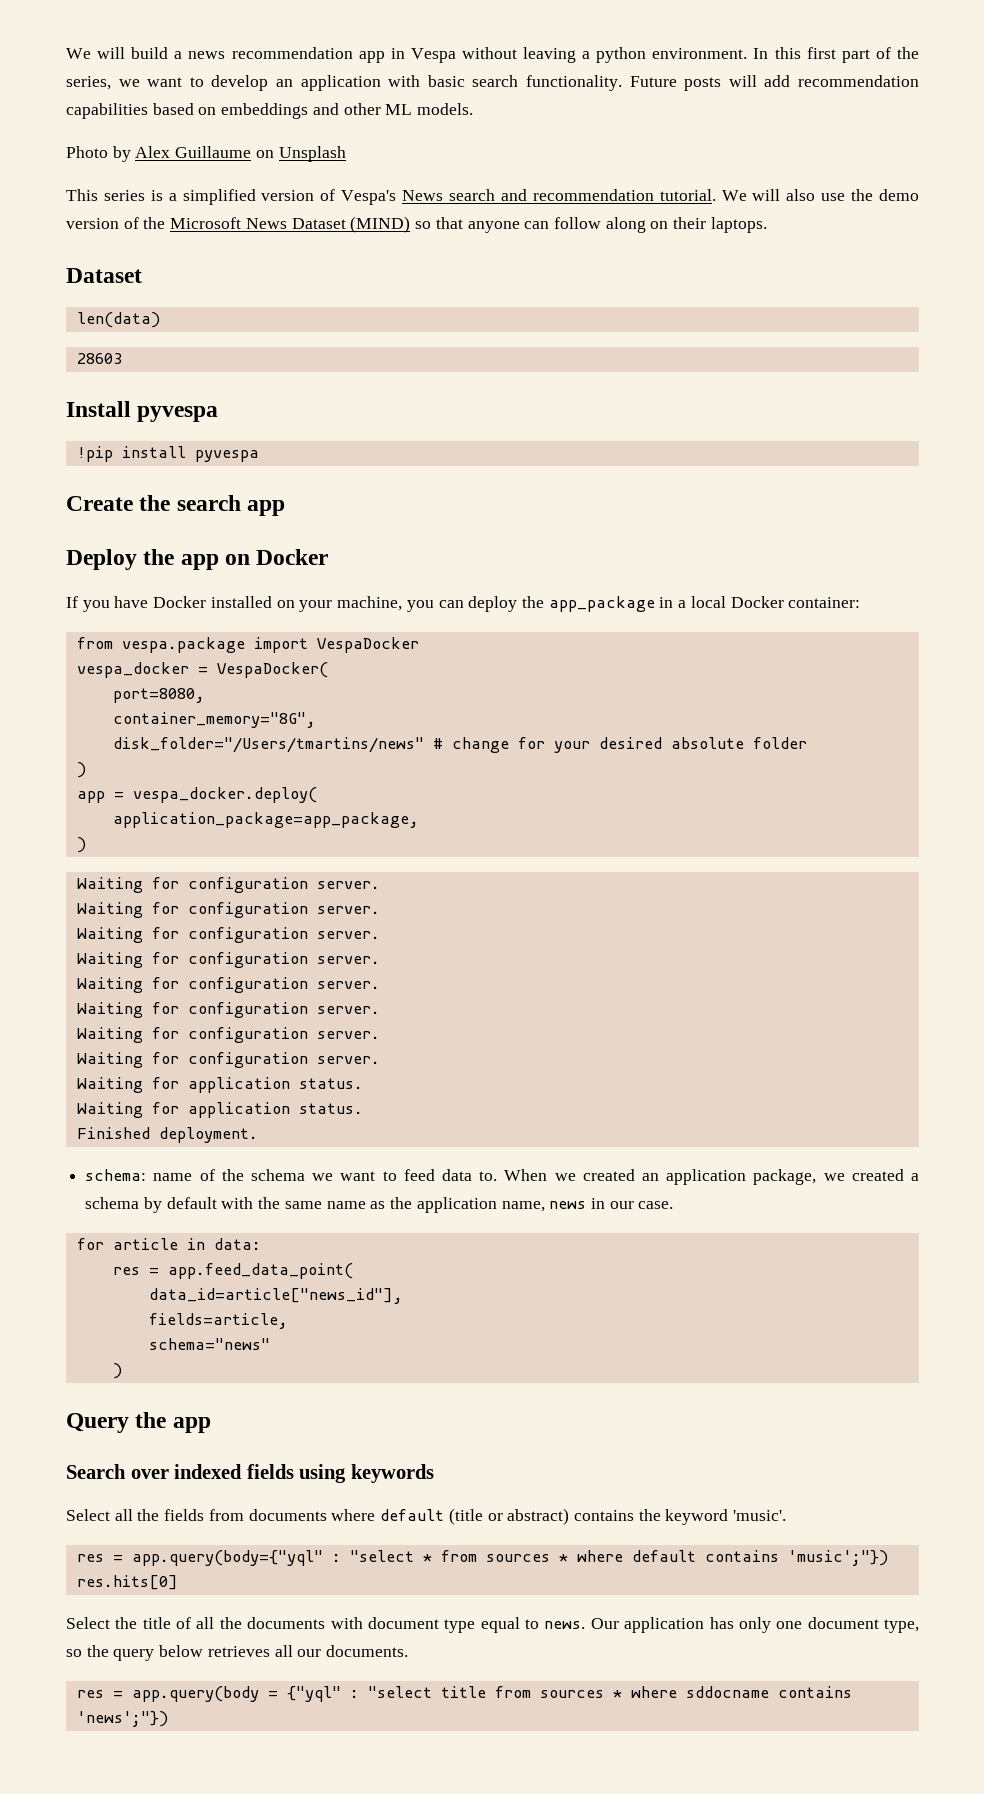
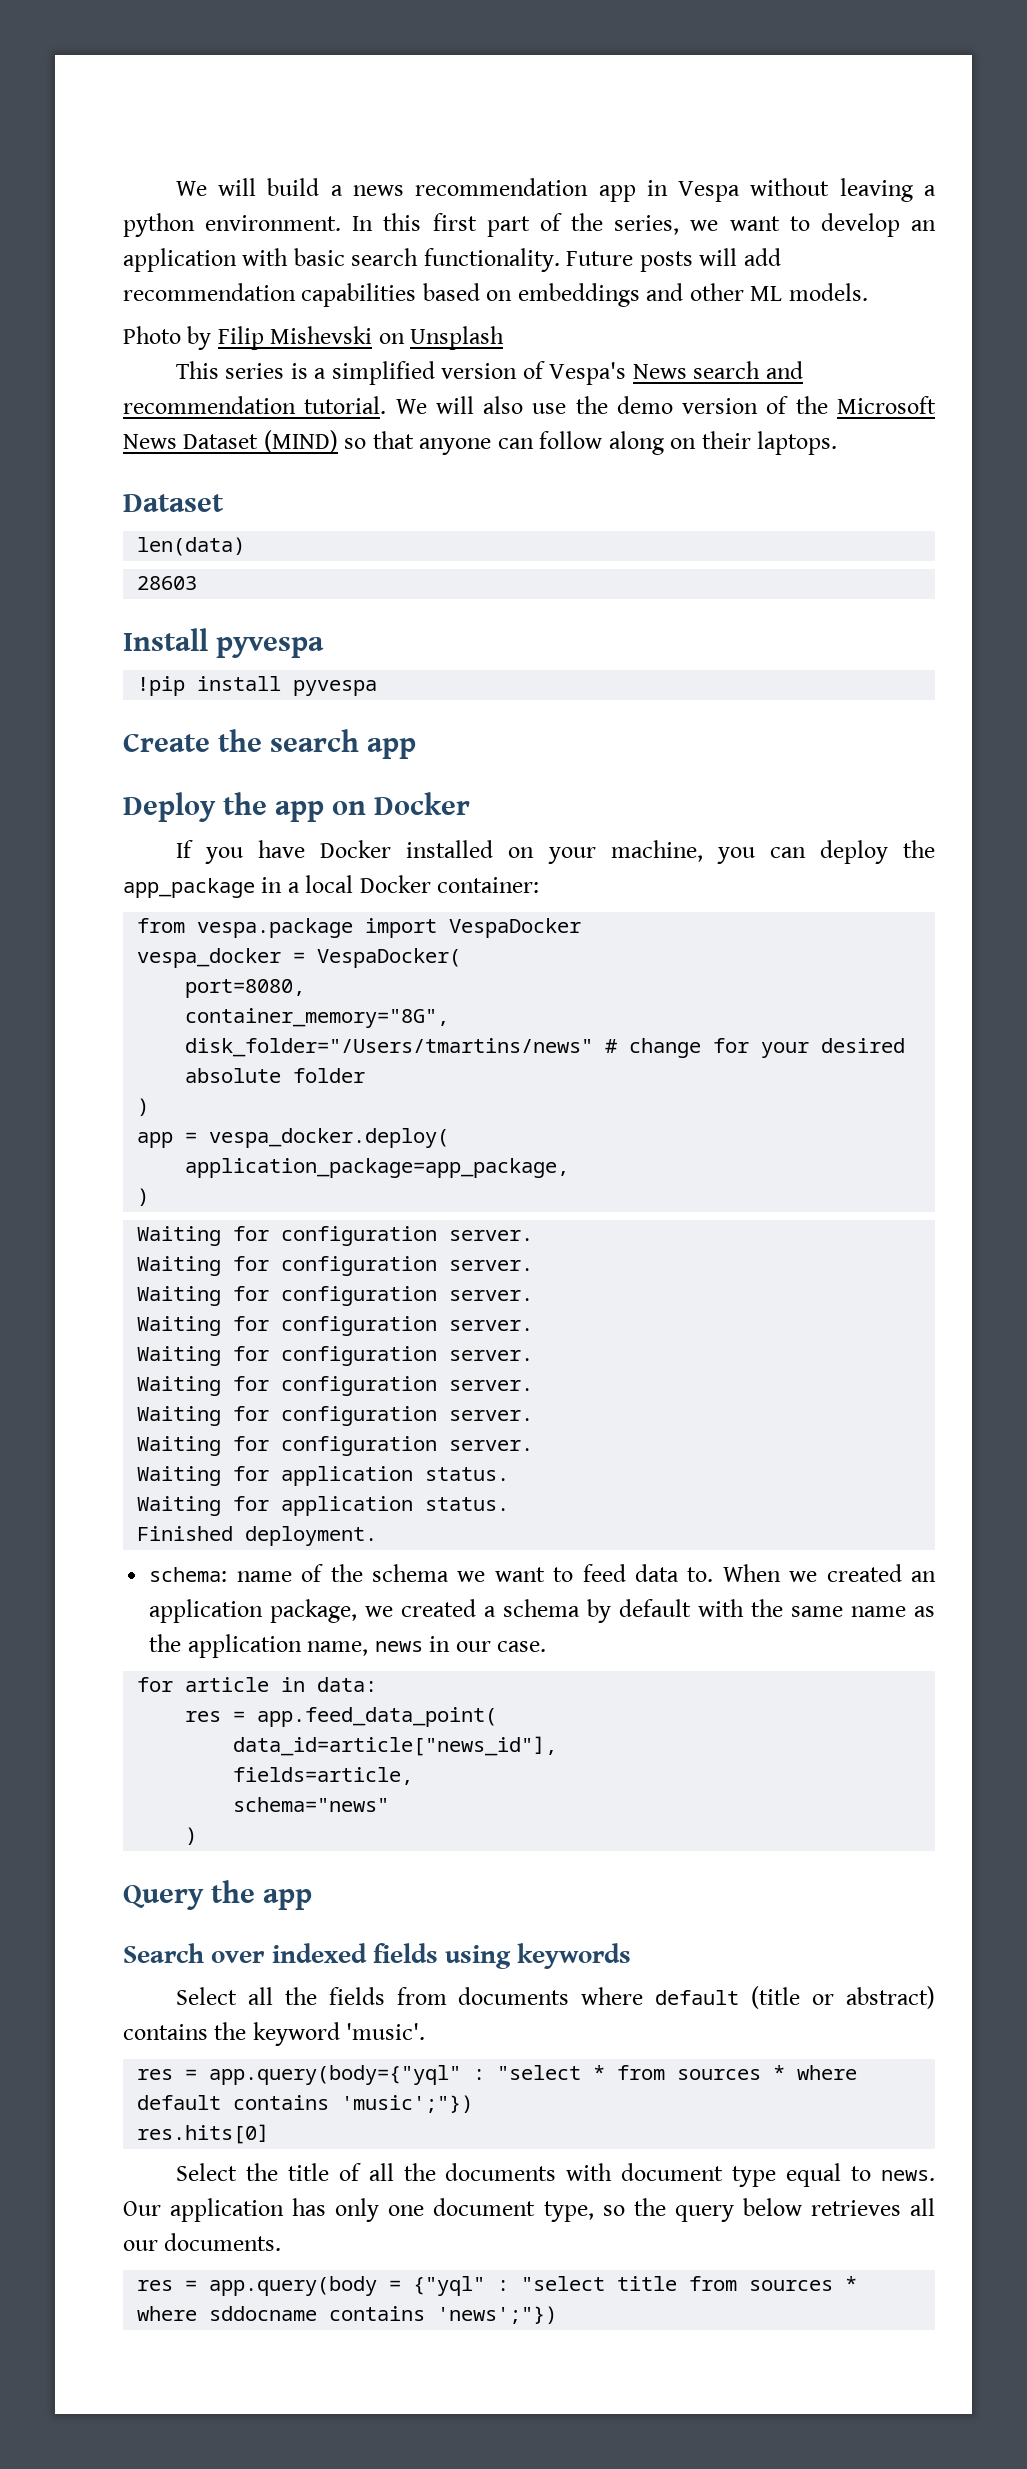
[135,146,252,158] Alex Guillaume -> [217,326,373,350] Filip Mishevski

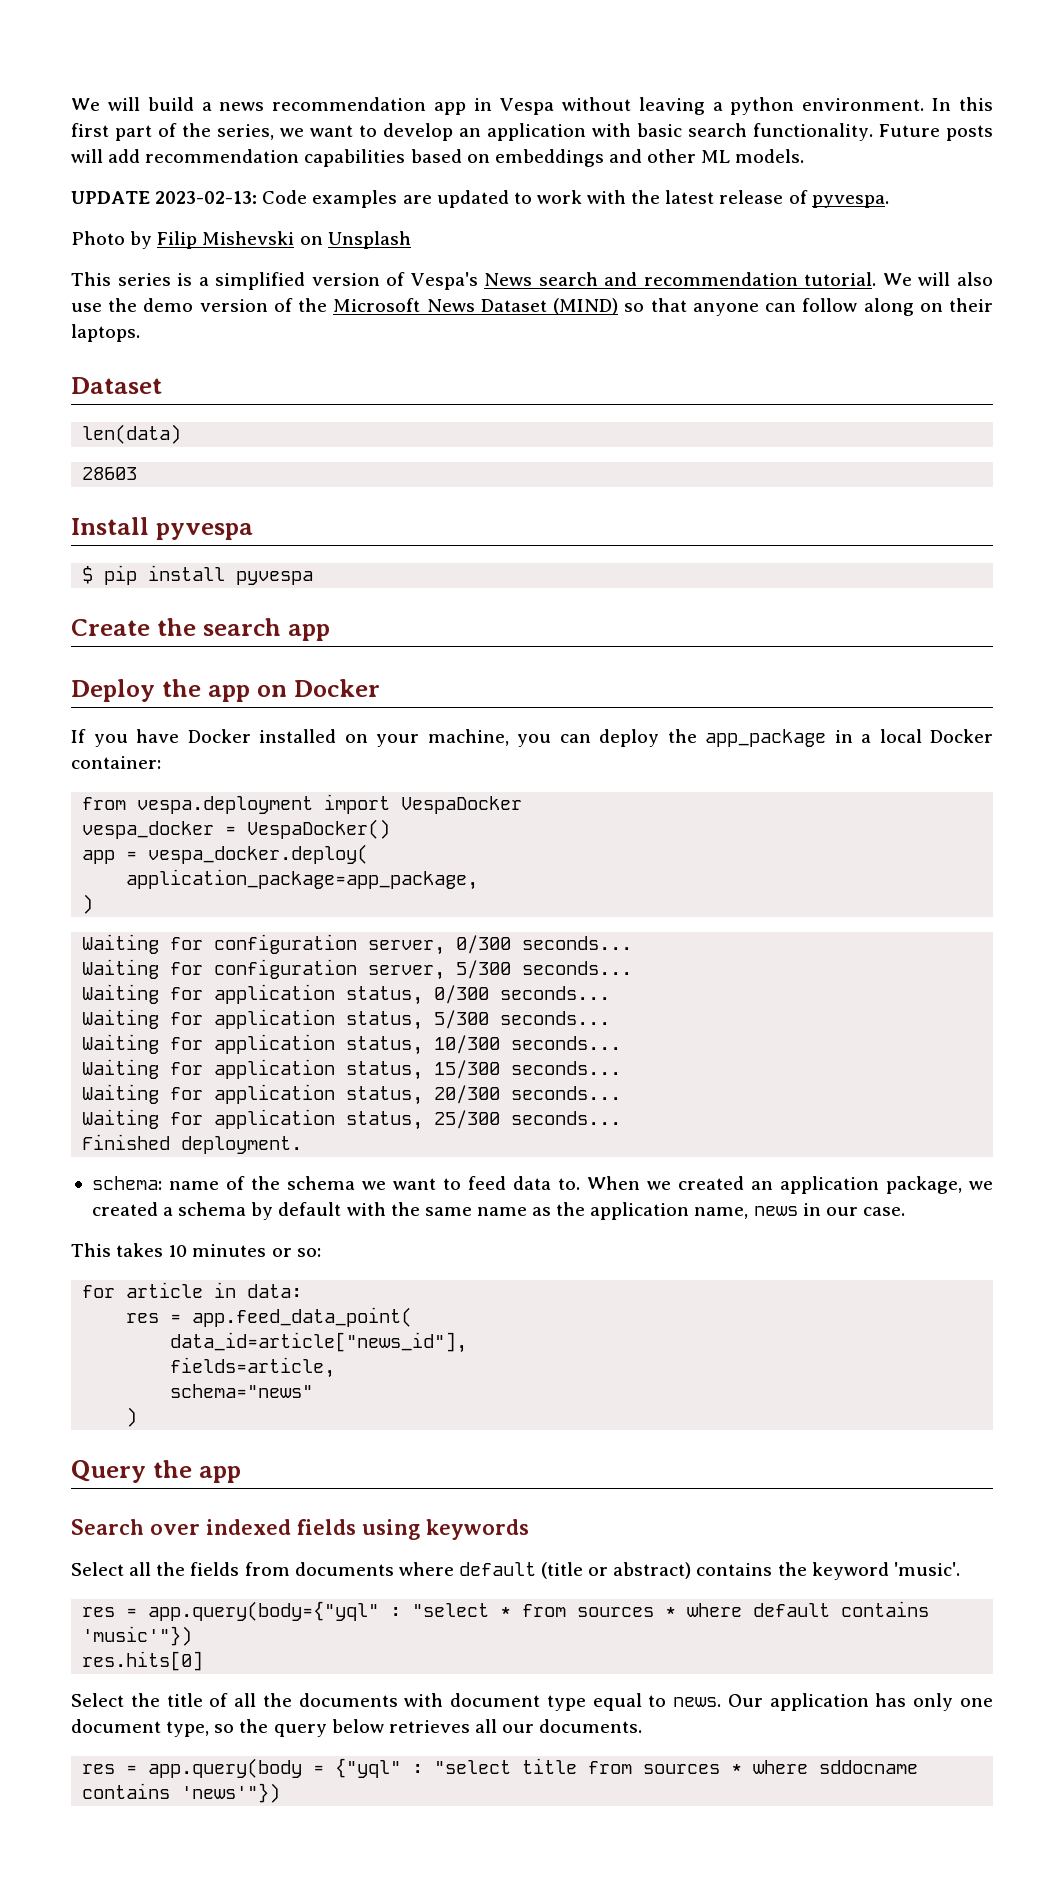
(868, 292) none -> [71,190,889,208] // UPDATE 2023-02-13: Code examples are updated to work with the latest release of pyvespa.
[137,676,186,696] !pip -> [82,565,138,585] $ pip
[197,918,354,938] vespa.package -> [137,796,314,814] vespa.deployment
[317,948,462,968] [185,979,306,998] [185,1008,450,1028] [185,1038,906,1058] [185,1068,366,1083] [137,1098,150,1116] VespaDocker( // port=8080, // container_memory="8G", // disk_folder="/Users/tmartins/news" # change for your desired absolute folder // ) -> [247,819,391,839] VespaDocker()
[449,1230,534,1241] [137,1256,534,1276] [137,1286,534,1306] [137,1316,534,1336] [137,1346,534,1366] [137,1376,534,1396] [137,1406,534,1426] [137,1436,534,1456] [137,1466,510,1486] [137,1496,510,1516] server. // Waiting for configuration server. // Waiting for configuration server. // Waiting for configuration server. // Waiting for configuration server. // Waiting for configuration server. // Waiting for configuration server. // Waiting for configuration server. // Waiting for application status. // Waiting for application status. -> [368,935,633,955] [82,959,633,980] [82,984,611,1005] [82,1009,611,1030] [82,1034,622,1055] [82,1059,622,1080] [82,1084,622,1105] [82,1109,622,1130] server, 0/300 seconds... // Waiting for configuration server, 5/300 seconds... // Waiting for application status, 0/300 seconds... // Waiting for application status, 5/300 seconds... // Waiting for application status, 10/300 seconds... // Waiting for application status, 15/300 seconds... // Waiting for application status, 20/300 seconds... // Waiting for application status, 25/300 seconds...
(547, 1646) none -> [71,1243,321,1257] // This takes 10 minutes or so:
[341,2095,474,2113] 'music';"}) -> [82,1626,193,1646] 'music'"})
[437,2306,558,2324] 'news';"}) -> [181,1783,281,1803] 'news'"})

